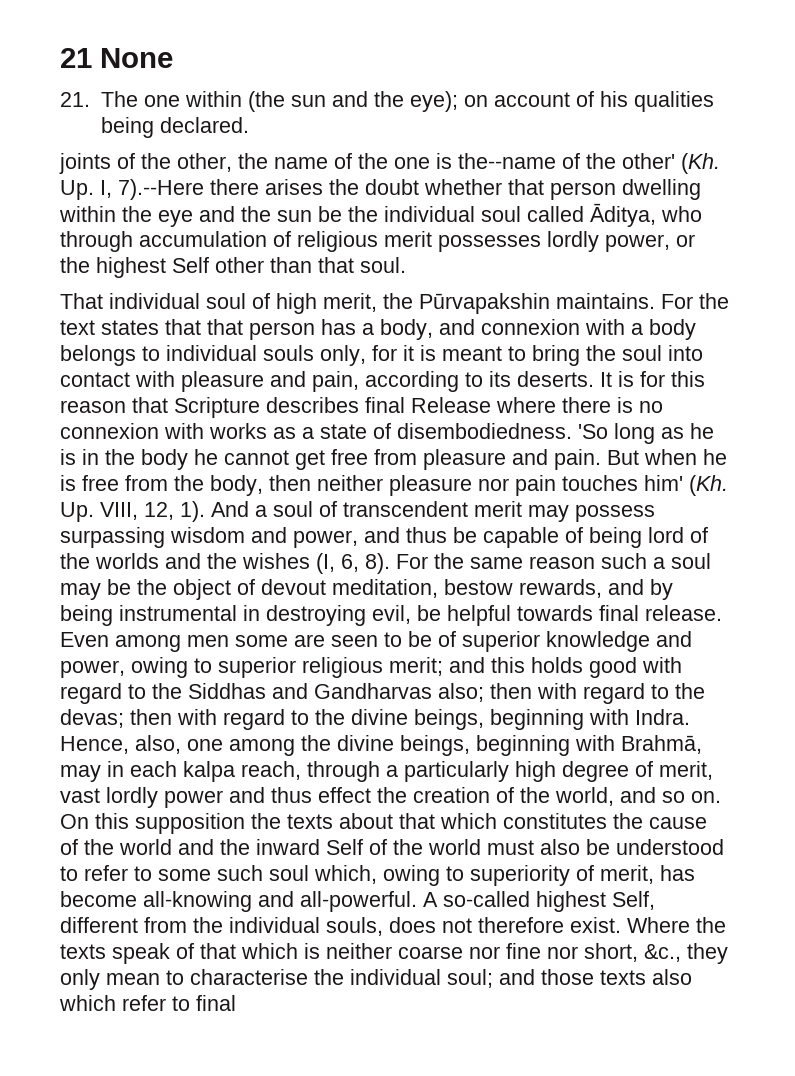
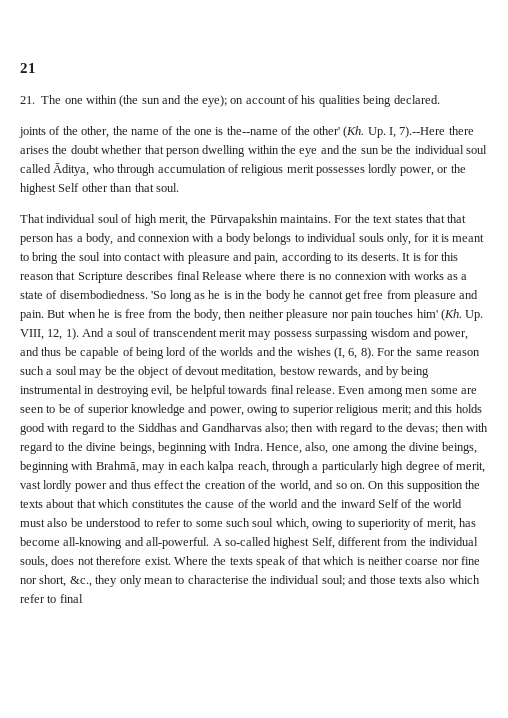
[60,48,173,68] 21 None -> [20,63,36,73] 21

